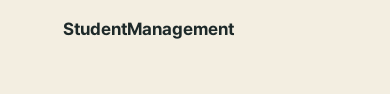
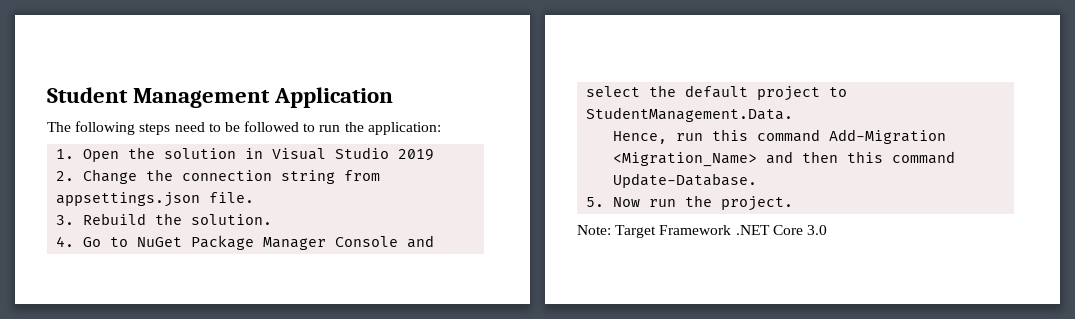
[63,22,235,39] StudentManagement -> [47,87,394,108] [47,121,441,135] [56,147,435,162] [56,169,381,184] [56,192,255,207] [56,213,273,225] [56,235,435,250] [586,85,848,101] [586,107,794,122] [613,129,947,144] [613,151,956,167] [613,173,758,188] [586,195,794,211] [577,225,827,238] Student Management Application // The following steps need to be followed to run the application: // 1. Open the solution in Visual Studio 2019 // 2. Change the connection string from appsettings.json file. // 3. Rebuild the solution. // 4. Go to NuGet Package Manager Console and select the default project to StudentManagement.Data. // Hence, run this command Add-Migration <Migration_Name> and then this command Update-Database. // 5. Now run the project. // Note: Target Framework .NET Core 3.0

